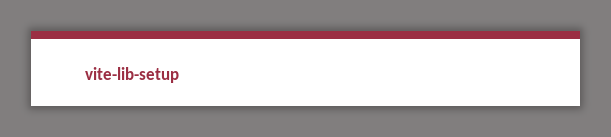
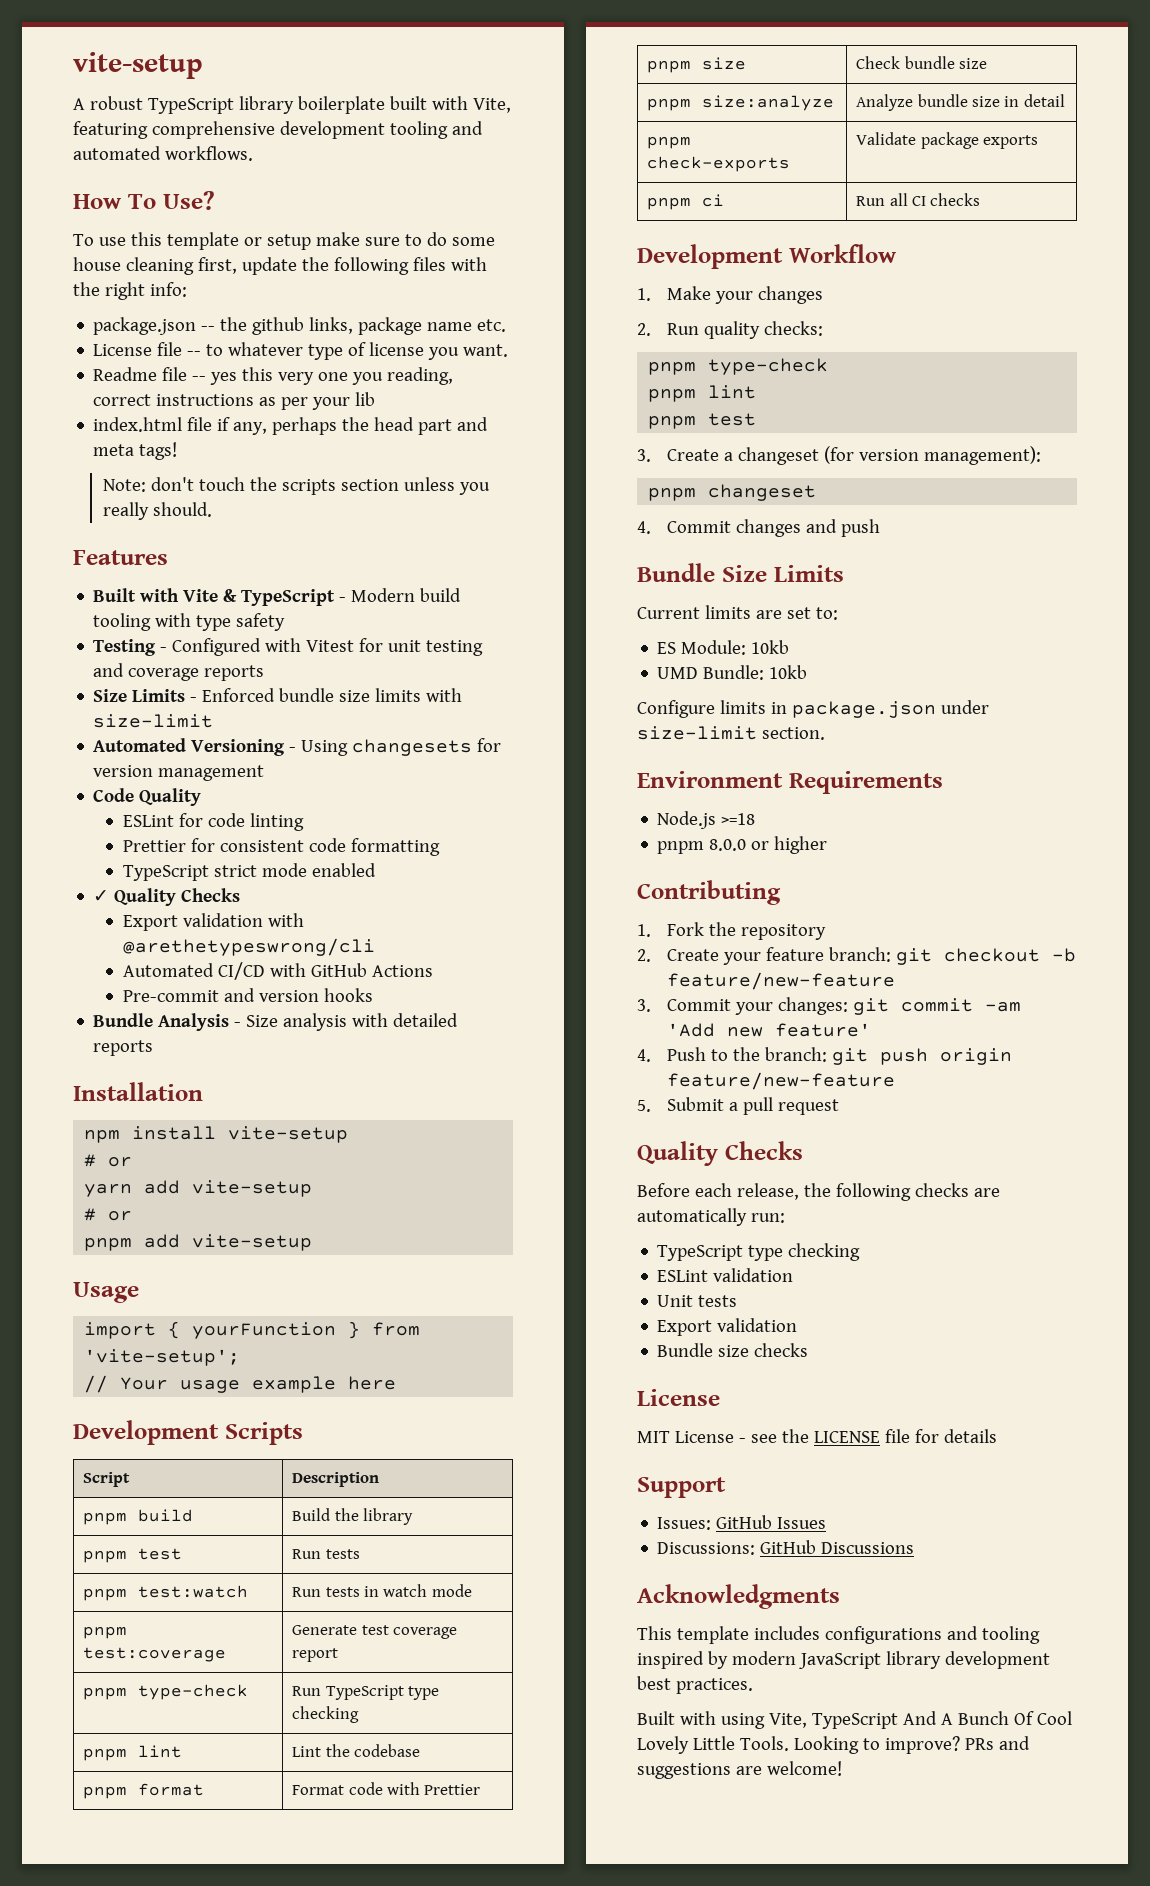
[85,67,179,83] vite-lib-setup -> [73,52,203,79] [73,96,511,114] [73,121,483,139] [73,146,253,161] [73,191,215,210] [73,232,495,250] [73,257,487,275] [73,282,187,300] [93,317,507,335] [93,342,509,360] [93,367,454,385] [93,392,376,410] [93,417,489,435] [93,442,178,460] [102,477,490,495] [102,502,212,520] [73,550,168,565] [93,588,462,606] [93,613,286,631] [93,638,484,656] [93,663,265,681] [93,688,463,702] [93,714,214,728] [93,738,502,756] [93,765,265,781] [93,788,202,806] [122,813,304,831] [122,838,440,856] [122,863,376,881] [93,888,241,906] [122,913,304,931] [122,938,375,956] [122,962,433,980] [122,988,373,1002] [93,1013,459,1031] [93,1040,154,1056] [73,1082,203,1101] [84,1126,349,1143] [84,1154,133,1167] [84,1180,313,1197] [84,1208,133,1221] [84,1234,313,1251] [73,1282,139,1303] [84,1321,421,1339] [84,1349,241,1366] [84,1375,397,1393] [73,1420,303,1445] [83,1472,131,1487] [292,1472,380,1487] [83,1509,194,1525] [292,1508,414,1525] [83,1548,183,1563] [292,1549,360,1559] [83,1585,249,1601] [292,1584,472,1597] [83,1626,128,1639] [83,1647,227,1662] [292,1625,458,1639] [292,1648,339,1662] [83,1684,249,1700] [292,1685,440,1700] [292,1706,360,1723] [83,1745,183,1761] [292,1744,421,1757] [83,1783,205,1799] [292,1782,481,1795] [647,57,747,73] [856,56,988,69] [647,95,835,111] [856,94,1065,111] [647,136,692,149] [647,156,791,172] [856,132,1039,149] [647,194,725,210] [856,193,981,206] [637,244,896,269] [637,286,823,304] [637,321,823,339] [648,358,829,375] [648,385,757,402] [648,413,757,429] [637,446,1041,465] [648,484,817,501] [637,519,880,537] [637,563,844,582] [637,605,838,620] [657,640,790,655] [657,665,808,680] [637,700,989,718] [637,726,825,740] [637,771,943,794] [657,811,756,829] [657,836,828,854] [637,880,781,905] [637,922,826,940] [637,947,1076,965] [666,972,895,990] [637,997,1021,1015] [666,1023,871,1037] [637,1047,1012,1065] [666,1072,895,1090] [637,1097,839,1115] [637,1141,803,1166] [637,1183,1000,1201] [637,1208,785,1226] [657,1243,861,1261] [657,1268,794,1282] [657,1295,738,1307] [657,1318,798,1336] [657,1343,809,1357] [637,1389,720,1406] [637,1429,997,1443] [637,1477,726,1498] [657,1515,827,1530] [657,1540,915,1555] [637,1584,840,1609] [637,1626,1040,1644] [637,1651,1050,1669] [637,1676,753,1694] [637,1711,1072,1729] [637,1736,1030,1754] [637,1761,842,1779] vite-setup // A robust TypeScript library boilerplate built with Vite, featuring comprehensive development tooling and automated workflows. // How To Use? // To use this template or setup make sure to do some house cleaning first, update the following files with the right info: // package.json -- the github links, package name etc. // License file -- to whatever type of license you want. // Readme file -- yes this very one you reading, correct instructions as per your lib // index.html file if any, perhaps the head part and meta tags! // Note: don't touch the scripts section unless you really should. // Features // Built with Vite & TypeScript - Modern build tooling with type safety // Testing - Configured with Vitest for unit testing and coverage reports // Size Limits - Enforced bundle size limits with size-limit // Automated Versioning - Using changesets for version management // Code Quality // ESLint for code linting // Prettier for consistent code formatting // TypeScript strict mode enabled // ✓ Quality Checks // Export validation with @arethetypeswrong/cli // Automated CI/CD with GitHub Actions // Pre-commit and version hooks // Bundle Analysis - Size analysis with detailed reports // Installation // npm install vite-setup // # or // yarn add vite-setup // # or // pnpm add vite-setup // Usage // import { yourFunction } from 'vite-setup'; // // Your usage example here // Development Scripts // Script | Description // pnpm build | Build the library // pnpm test | Run tests // pnpm test:watch | Run tests in watch mode // pnpm test:coverage | Generate test coverage report // pnpm type-check | Run TypeScript type checking // pnpm lint | Lint the codebase // pnpm format | Format code with Prettier // pnpm size | Check bundle size // pnpm size:analyze | Analyze bundle size in detail // pnpm check-exports | Validate package exports // pnpm ci | Run all CI checks // Development Workflow // 1. Make your changes // 2. Run quality checks: // pnpm type-check // pnpm lint // pnpm test // 3. Create a changeset (for version management): // pnpm changeset // 4. Commit changes and push // Bundle Size Limits // Current limits are set to: // ES Module: 10kb // UMD Bundle: 10kb // Configure limits in package.json under size-limit section. // Environment Requirements // Node.js >=18 // pnpm 8.0.0 or higher // Contributing // 1. Fork the repository // 2. Create your feature branch: git checkout -b feature/new-feature // 3. Commit your changes: git commit -am 'Add new feature' // 4. Push to the branch: git push origin feature/new-feature // 5. Submit a pull request // Quality Checks // Before each release, the following checks are automatically run: // TypeScript type checking // ESLint validation // Unit tests // Export validation // Bundle size checks // License // MIT License - see the LICENSE file for details // Support // Issues: GitHub Issues // Discussions: GitHub Discussions // Acknowledgments // This template includes configurations and tooling inspired by modern JavaScript library development best practices. // Built with using Vite, TypeScript And A Bunch Of Cool Lovely Little Tools. Looking to improve? PRs and suggestions are welcome!

